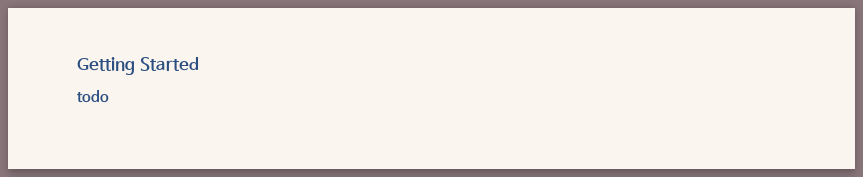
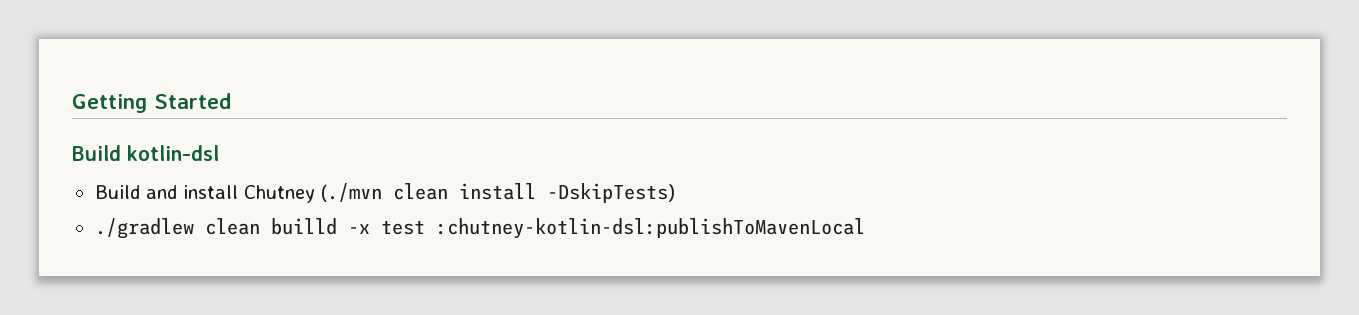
[77,90,109,103] todo -> [72,145,219,161] [94,183,675,203] [94,218,865,239] Build kotlin-dsl // Build and install Chutney (./mvn clean install -DskipTests) // ./gradlew clean builld -x test :chutney-kotlin-dsl:publishToMavenLocal

